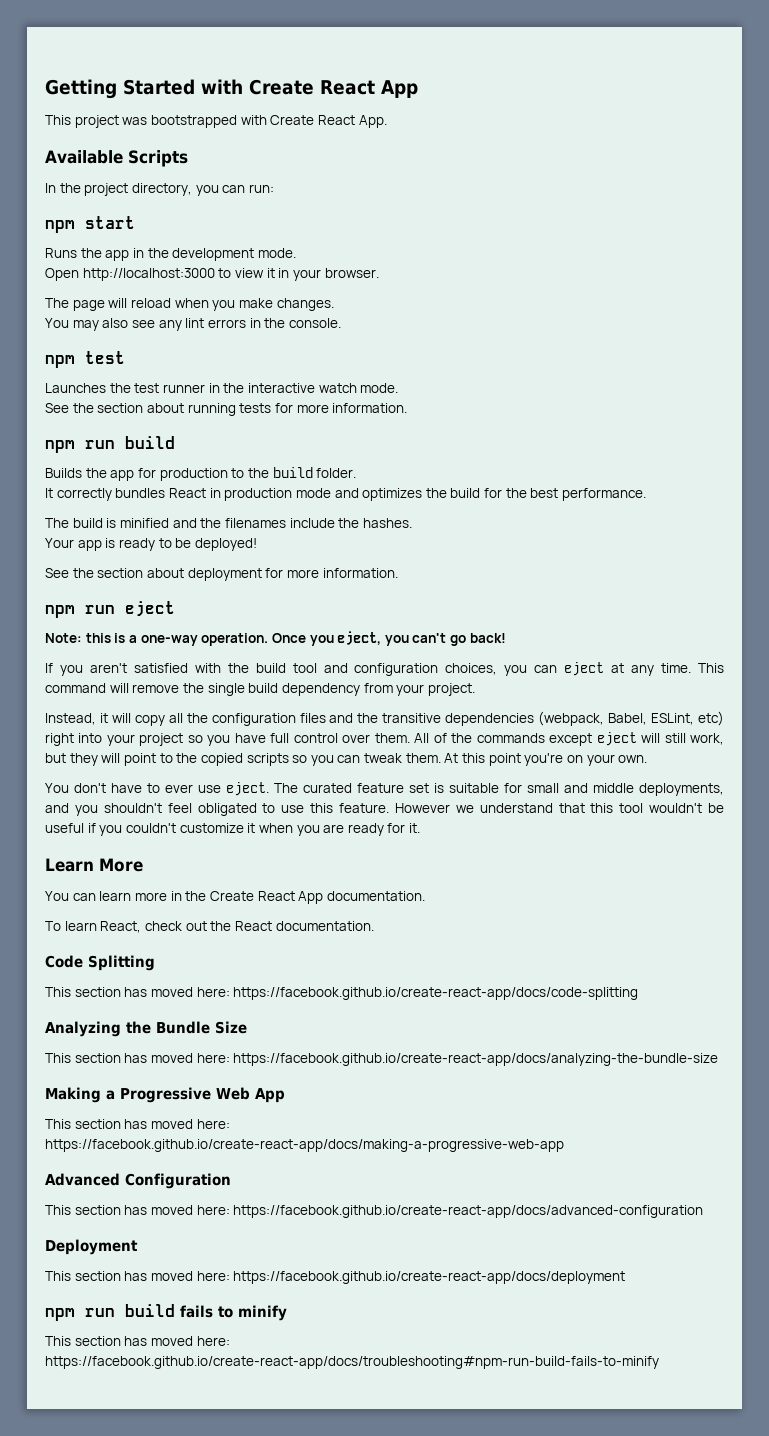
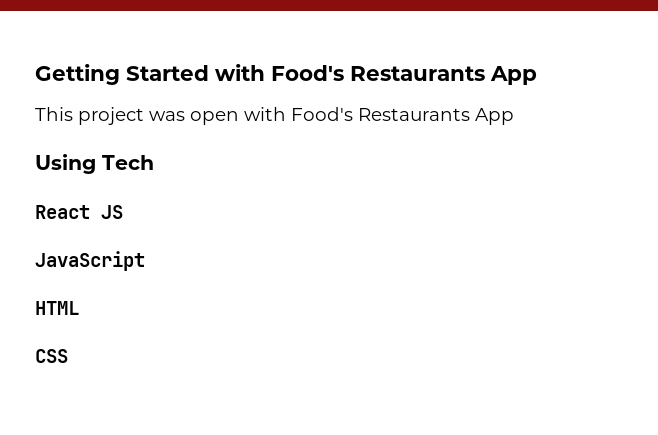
[249,79,375,95] Create React -> [271,65,485,81] Food's Restaurants
[150,115,387,128] [45,150,188,167] [45,183,274,196] [45,216,135,233] [45,248,296,261] [45,268,379,281] [45,298,334,311] [45,318,341,331] [45,351,125,368] [45,383,399,393] [45,403,408,416] [45,436,175,453] [45,467,357,481] [45,488,647,501] [45,518,412,528] [45,538,257,551] [45,568,398,581] [45,601,175,618] [45,631,506,646] [45,662,725,676] [45,683,475,696] [45,711,724,726] [45,732,725,746] [45,753,648,766] [45,782,724,796] [45,803,724,816] [45,823,421,836] [45,858,143,872] [45,891,425,904] [45,921,374,933] [45,955,155,971] [45,987,639,1000] [45,1021,247,1037] [45,1053,719,1066] [45,1087,285,1103] [45,1119,230,1129] [45,1139,564,1152] [45,1173,231,1189] [45,1205,704,1218] [45,1239,138,1255] [45,1271,626,1284] [45,1304,287,1321] [45,1336,230,1346] [45,1356,659,1369] bootstrapped with Create React App. // Available Scripts // In the project directory, you can run: // npm start // Runs the app in the development mode. // Open http://localhost:3000 to view it in your browser. // The page will reload when you make changes. // You may also see any lint errors in the console. // npm test // Launches the test runner in the interactive watch mode. // See the section about running tests for more information. // npm run build // Builds the app for production to the build folder. // It correctly bundles React in production mode and optimizes the build for the best performance. // The build is minified and the filenames include the hashes. // Your app is ready to be deployed! // See the section about deployment for more information. // npm run eject // Note: this is a one-way operation. Once you eject, you can't go back! // If you aren't satisfied with the build tool and configuration choices, you can eject at any time. This command will remove the single build dependency from your project. // Instead, it will copy all the configuration files and the transitive dependencies (webpack, Babel, ESLint, etc) right into your project so you have full control over them. All of the commands except eject will still work, but they will point to the copied scripts so you can tweak them. At this point you're on your own. // You don't have to ever use eject. The curated feature set is suitable for small and middle deployments, and you shouldn't feel obligated to use this feature. However we understand that this tool wouldn't be useful if you couldn't customize it when you are ready for it. // Learn More // You can learn more in the Create React App documentation. // To learn React, check out the React documentation. // Code Splitting // This section has moved here: https://facebook.github.io/create-react-app/docs/code-splitting // Analyzing the Bundle Size // This section has moved here: https://facebook.github.io/create-react-app/docs/analyzing-the-bundle-size // Making a Progressive Web App // This section has moved here: https://facebook.github.io/create-react-app/docs/making-a-progressive-web-app // Advanced Configuration // This section has moved here: https://facebook.github.io/create-react-app/docs/advanced-configuration // Deployment // This section has moved here: https://facebook.github.io/create-react-app/docs/deployment // npm run build fails to minify // This section has moved here: https://facebook.github.io/create-react-app/docs/troubleshooting#npm-run-build-fails-to-minify -> [190,107,514,125] [35,154,154,174] [35,205,123,219] [35,251,145,271] [35,301,79,315] [35,349,68,363] open with Food's Restaurants App // Using Tech // React JS // JavaScript // HTML // CSS

